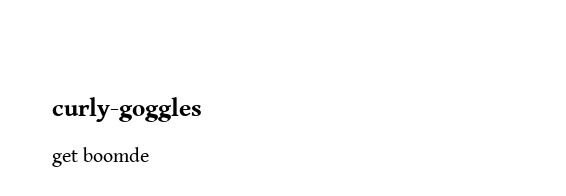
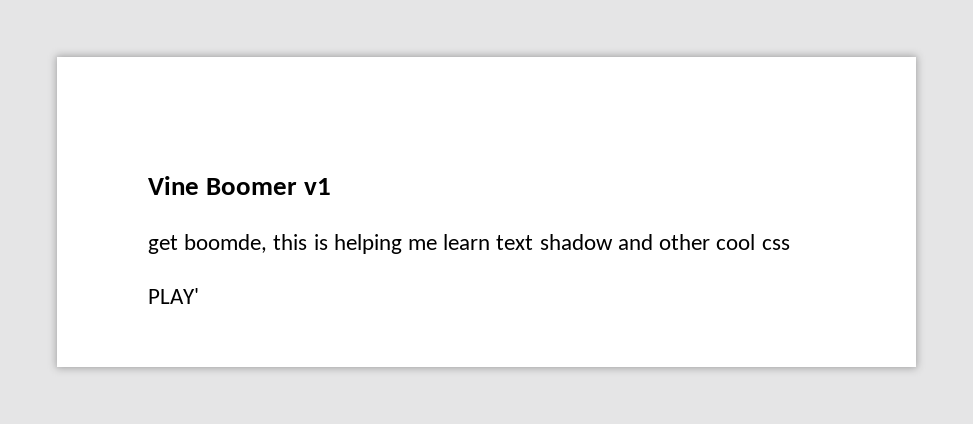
[52,97,202,122] [52,147,150,167] curly-goggles // get boomde -> [148,176,332,195] [148,234,790,254] [148,288,199,304] Vine Boomer v1 // get boomde, this is helping me learn text shadow and other cool css // PLAY'

